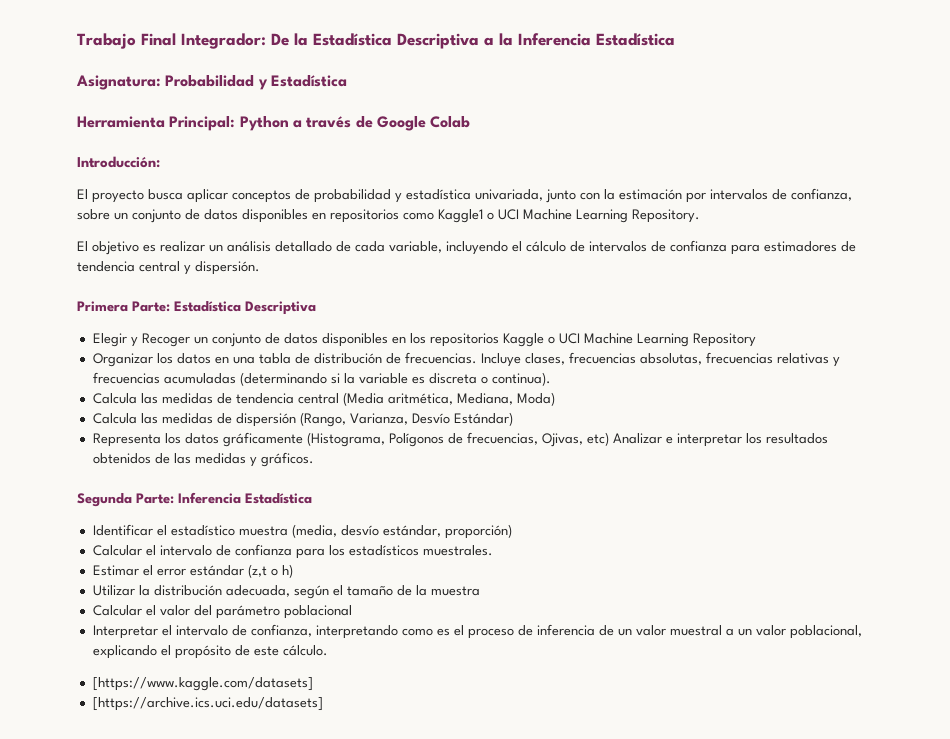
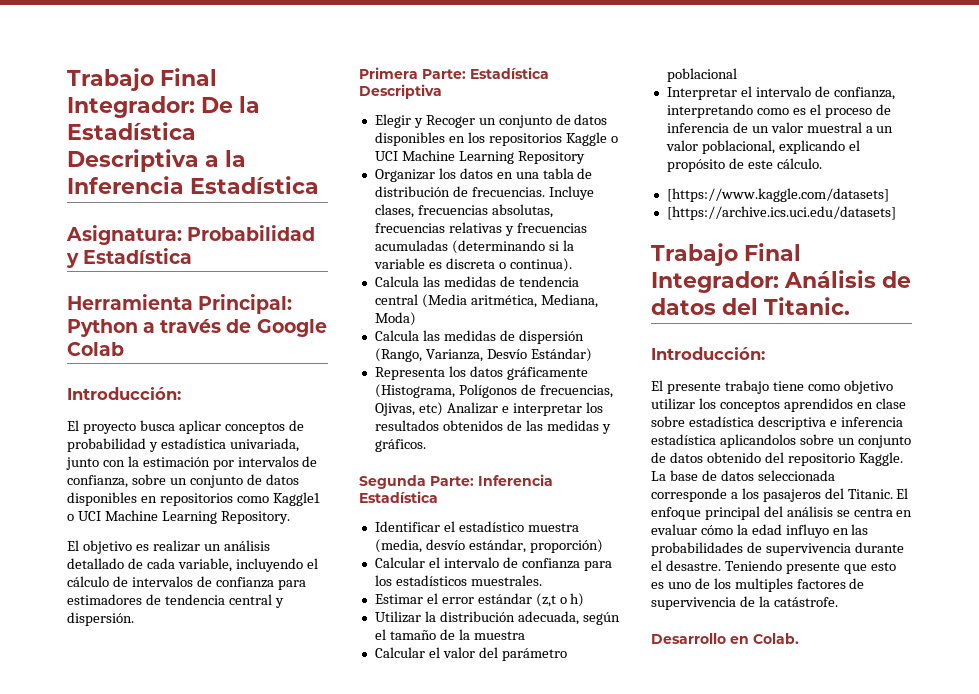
(323, 704) none -> [651,243,801,266] [651,270,911,293] [651,297,850,315] [651,347,765,360] [651,380,893,394] [651,398,906,412] [651,416,903,430] [651,434,911,448] [651,452,903,466] [651,470,835,481] [651,488,909,502] [651,506,913,520] [651,524,869,538] [651,542,904,556] [651,560,896,574] [651,578,865,592] [651,596,838,610] [651,633,799,644] // Trabajo Final Integrador: Análisis de datos del Titanic. // Introducción: // El presente trabajo tiene como objetivo utilizar los conceptos aprendidos en clase sobre estadística descriptiva e inferencia estadística aplicandolos sobre un conjunto de datos obtenido del repositorio Kaggle. La base de datos seleccionada corresponde a los pasajeros del Titanic. El enfoque principal del análisis se centra en evaluar cómo la edad influyo en las probabilidades de supervivencia durante el desastre. Teniendo presente que esto es uno de los multiples factores de supervivencia de la catástrofe. // Desarrollo en Colab.

